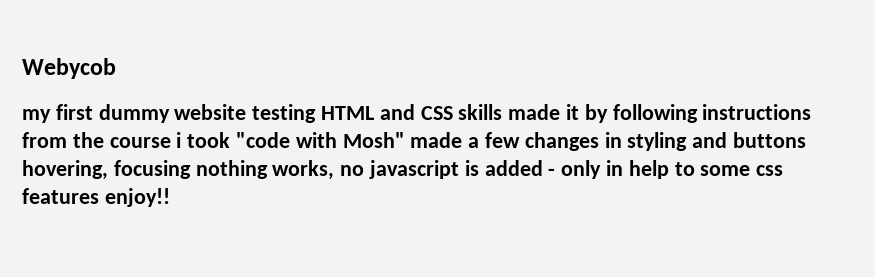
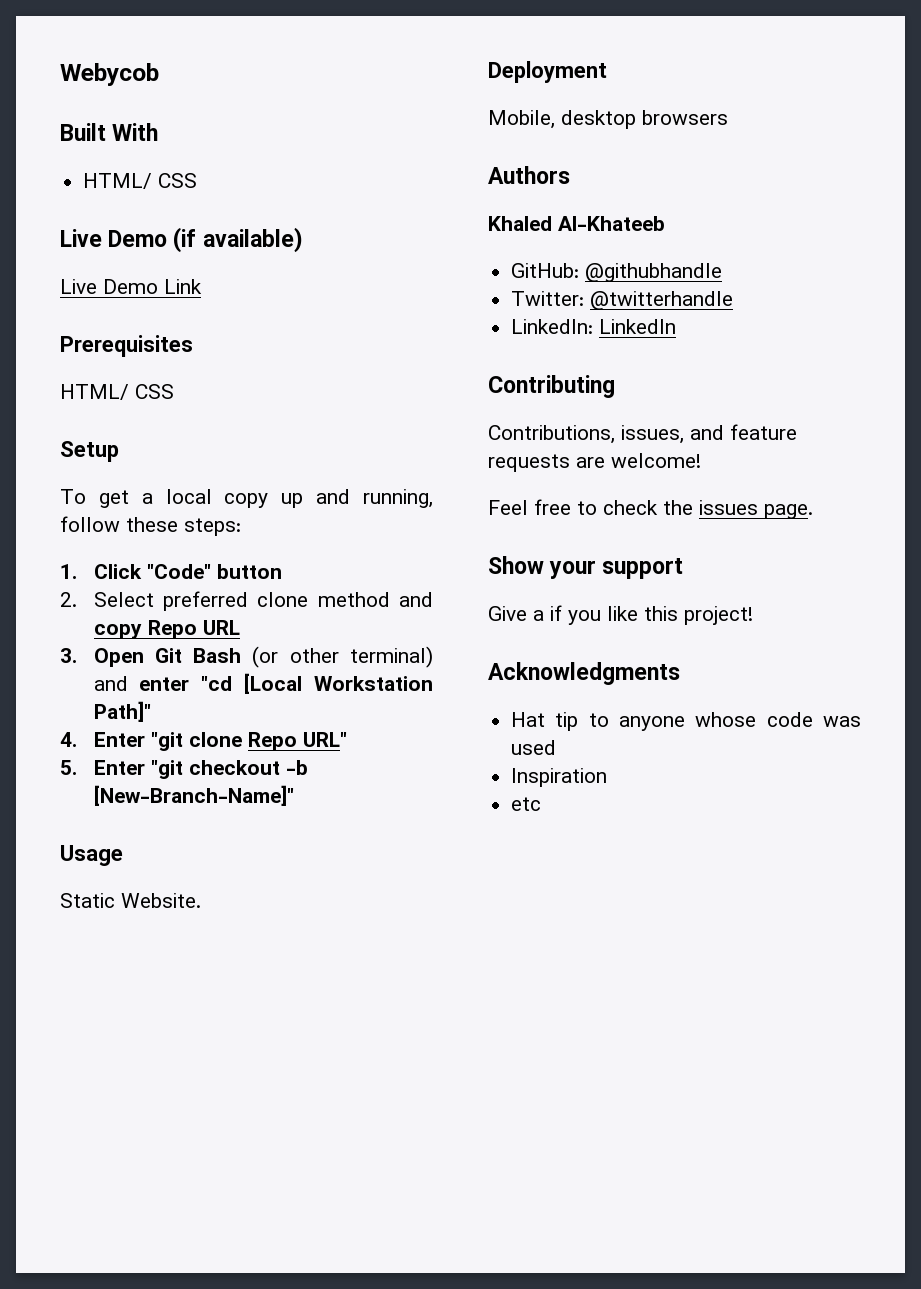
[22,104,812,123] [22,132,807,151] [22,160,784,180] [22,188,170,207] my first dummy website testing HTML and CSS skills made it by following instructions from the course i took "code with Mosh" made a few changes in styling and buttons hovering, focusing nothing works, no javascript is added - only in help to some css features enjoy!! -> [60,123,159,141] [83,173,198,189] [60,227,303,253] [60,279,202,294] [60,335,193,357] [60,384,174,400] [60,441,119,462] [60,489,433,508] [60,516,241,536] [60,564,282,579] [60,591,433,611] [93,620,240,639] [60,646,433,668] [93,673,433,694] [93,701,151,722] [60,732,347,751] [60,760,308,779] [93,785,294,806] [60,845,123,866] [60,893,201,908] [488,61,607,83] [488,110,728,129] [488,166,570,184] [488,216,665,231] [511,263,723,282] [511,291,734,310] [511,319,677,334] [488,375,615,398] [488,424,797,444] [488,453,701,472] [488,499,813,519] [488,556,684,579] [488,605,753,625] [488,662,680,685] [511,712,861,731] [511,740,557,755] [511,768,608,787] [511,797,542,811] Built With // HTML/ CSS // Live Demo (if available) // Live Demo Link // Prerequisites // HTML/ CSS // Setup // To get a local copy up and running, follow these steps: // 1. Click "Code" button // 2. Select preferred clone method and copy Repo URL // 3. Open Git Bash (or other terminal) and enter "cd [Local Workstation Path]" // 4. Enter "git clone Repo URL" // 5. Enter "git checkout -b [New-Branch-Name]" // Usage // Static Website. // Deployment // Mobile, desktop browsers // Authors // Khaled Al-Khateeb // GitHub: @githubhandle // Twitter: @twitterhandle // LinkedIn: LinkedIn // Contributing // Contributions, issues, and feature requests are welcome! // Feel free to check the issues page. // Show your support // Give a if you like this project! // Acknowledgments // Hat tip to anyone whose code was used // Inspiration // etc

